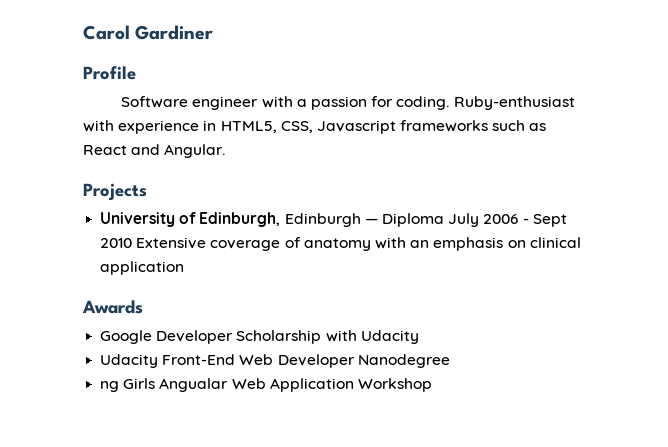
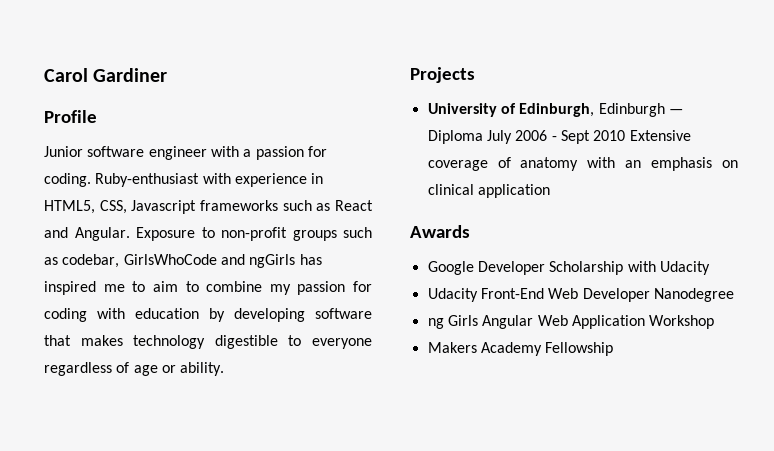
[121,96,189,108] Software -> [44,146,145,157] Junior software
(226, 151) none -> [136,227,372,241] [44,254,322,268] [44,281,372,295] [44,308,372,322] [44,335,372,349] [44,362,225,376] Exposure to non-profit groups such as codebar, GirlsWhoCode and ngGirls has inspired me to aim to combine my passion for coding with education by developing software that makes technology digestible to everyone regardless of age or ability.
[159,378,229,392] Angualar -> [482,315,534,329] Angular
(432, 385) none -> [427,342,614,356] // Makers Academy Fellowship

